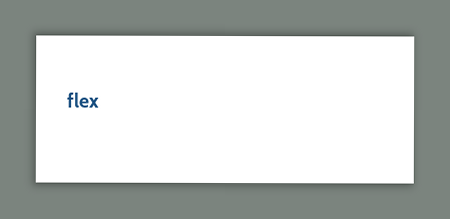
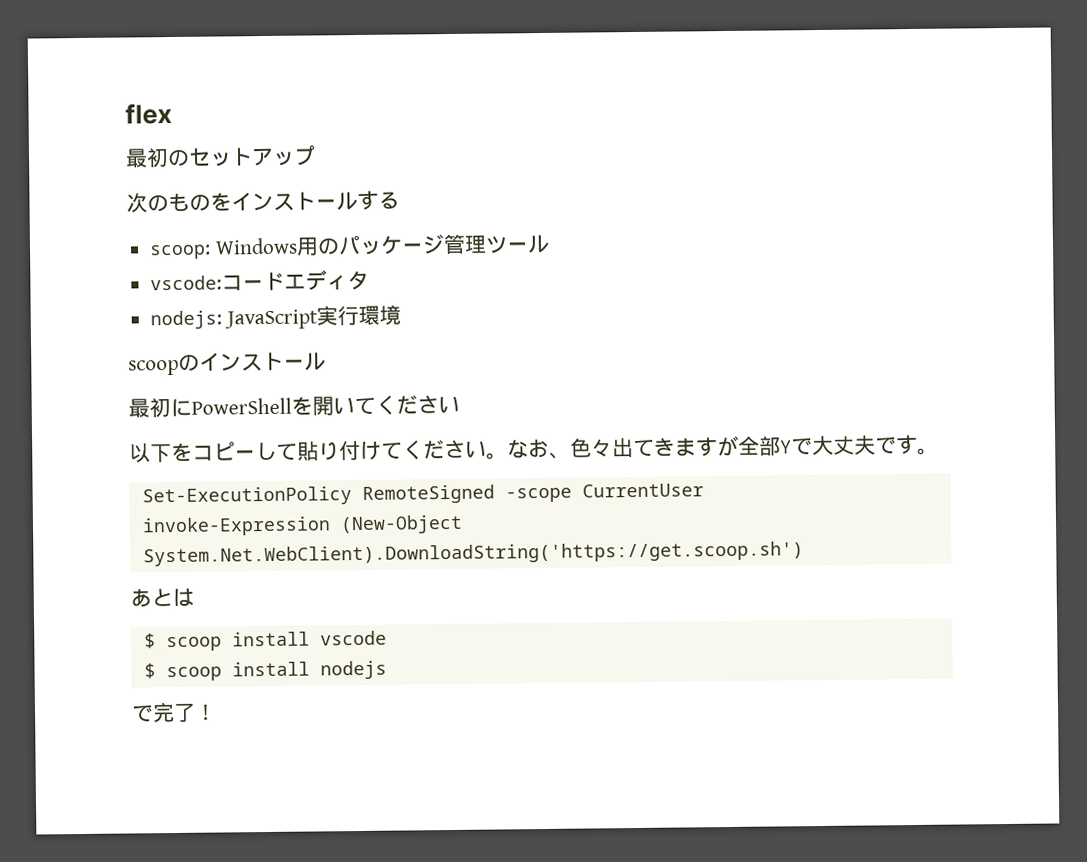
(100, 100) none -> [125,145,316,168] [126,190,400,213] [149,233,550,260] [150,269,370,292] [150,304,401,330] [128,351,326,376] [128,395,460,418] [129,434,939,463] [141,483,704,507] [141,514,463,537] [142,541,804,567] [130,587,194,608] [143,630,387,652] [143,660,387,682] [131,702,217,723] // 最初のセットアップ // 次のものをインストールする // scoop: Windows用のパッケージ管理ツール // vscode:コードエディタ // nodejs: JavaScript実行環境 // scoopのインストール // 最初にPowerShellを開いてください // 以下をコピーして貼り付けてください。なお、色々出てきますが全部Yで大丈夫です。 // Set-ExecutionPolicy RemoteSigned -scope CurrentUser // invoke-Expression (New-Object System.Net.WebClient).DownloadString('https://get.scoop.sh') // あとは // $ scoop install vscode // $ scoop install nodejs // で完了！

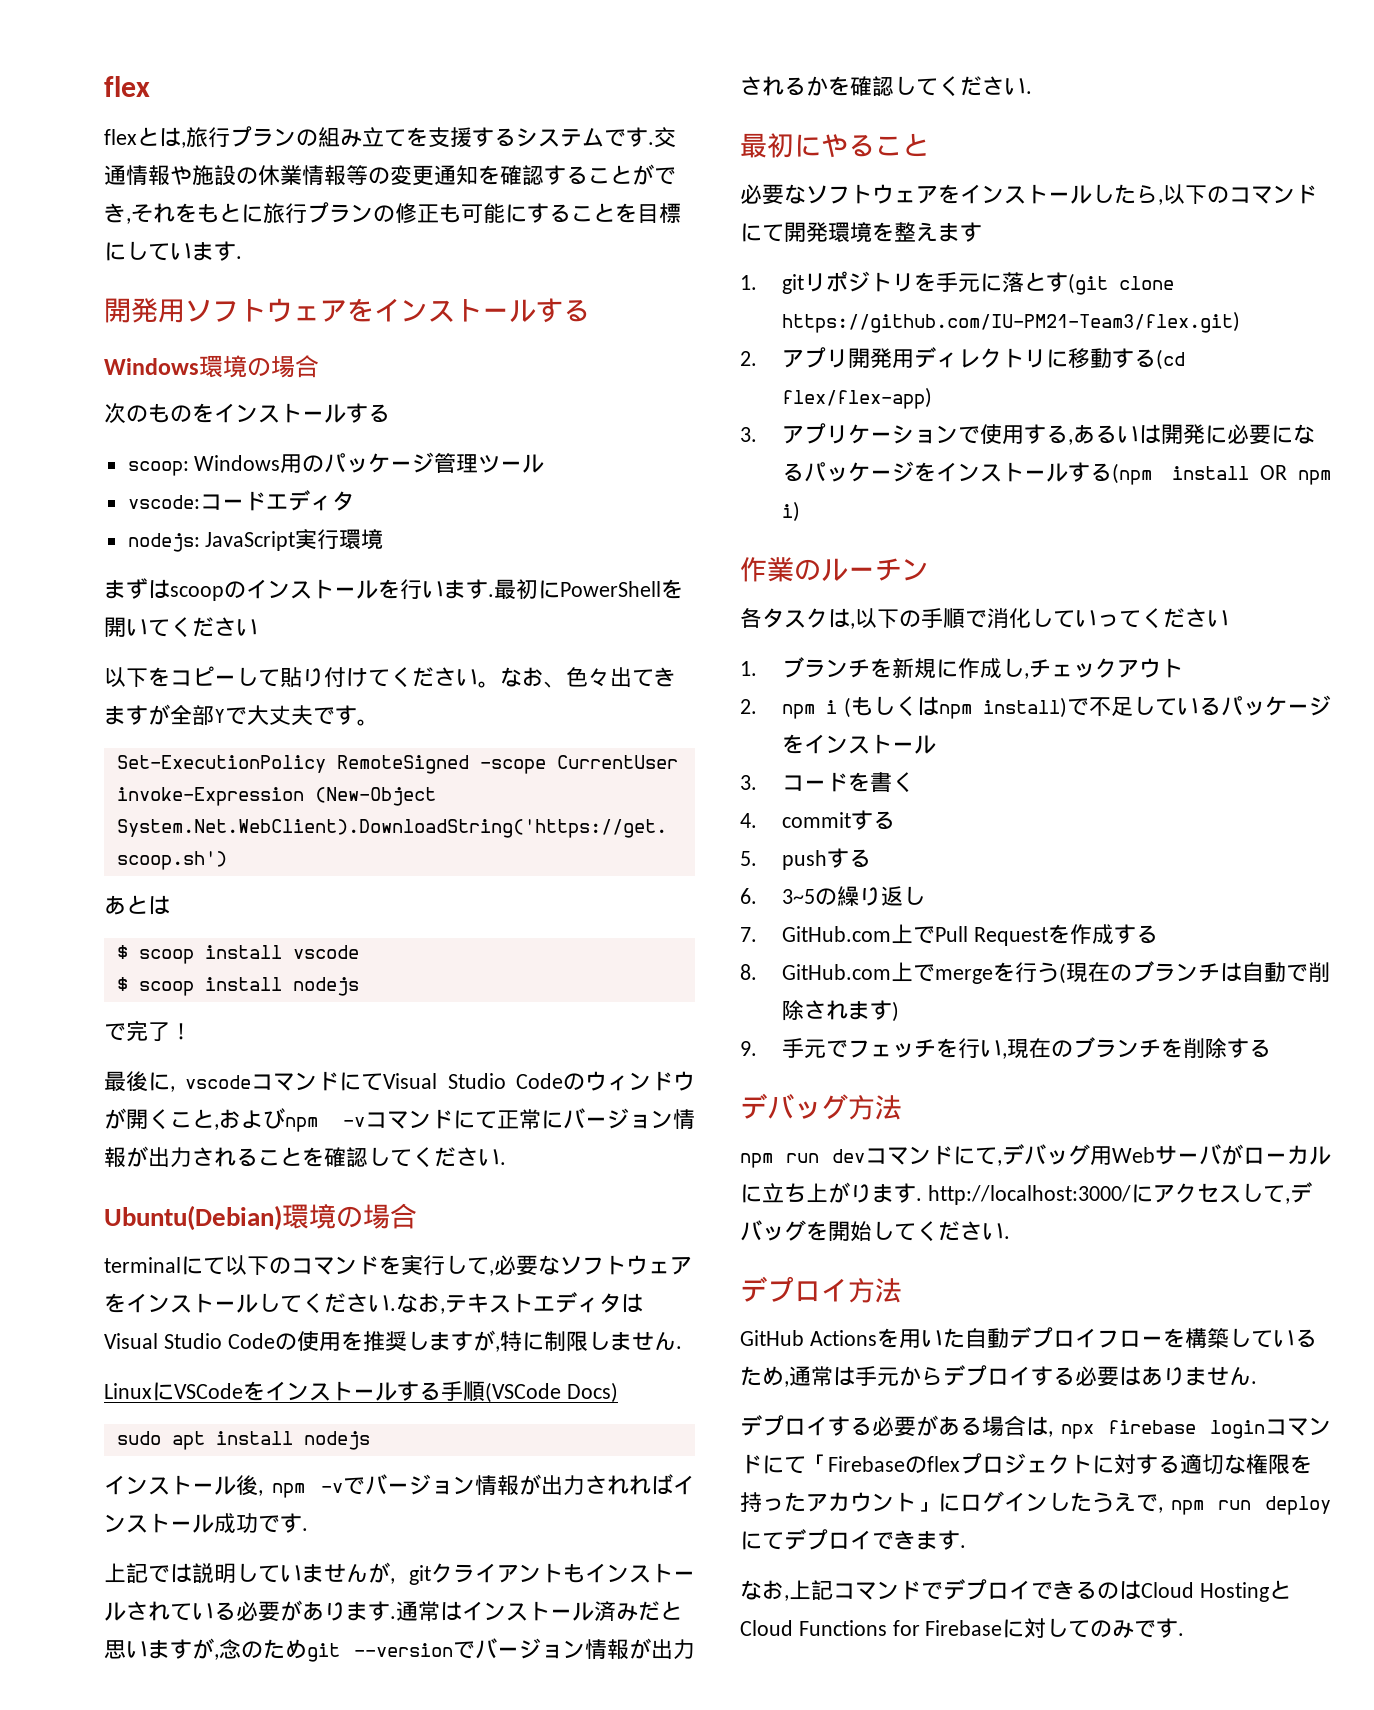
[125,145,316,168] 最初のセットアップ -> [104,126,676,148] [104,164,676,186] [104,202,681,224] [104,241,242,261] [104,298,590,323] [104,355,319,378] flexとは,旅行プランの組み立てを支援するシステムです.交通情報や施設の休業情報等の変更通知を確認することができ,それをもとに旅行プランの修正も可能にすることを目標にしています. // 開発用ソフトウェアをインストールする // Windows環境の場合
(401, 314) none -> [104,578,170,599] まずは
(326, 361) // -> [378,579,494,600] を行います.
(217, 712) none -> [104,1071,696,1092] [104,1108,695,1132] [104,1146,506,1168] [104,1203,417,1231] [104,1255,692,1276] [104,1292,643,1314] [104,1330,682,1352] [104,1381,618,1403] [116,1431,370,1450] [104,1474,695,1498] [104,1513,308,1533] [104,1562,695,1585] [104,1600,682,1622] [104,1638,695,1662] [740,76,1032,97] [740,133,929,158] [740,184,1317,205] [740,222,982,243] [740,271,1174,295] [781,311,1240,333] [740,347,1185,370] [781,387,932,409] [740,423,1315,445] [781,461,1331,485] [781,501,800,522] [740,557,929,582] [740,608,1229,629] [740,657,1183,679] [740,695,1331,719] [781,734,936,754] [740,772,914,793] [740,810,895,830] [740,848,871,870] [740,886,925,906] [740,924,1158,946] [740,961,1330,984] [781,1000,899,1022] [740,1037,1271,1059] [740,1093,902,1120] [740,1144,1331,1168] [740,1182,1312,1205] [740,1220,1010,1242] [740,1276,902,1303] [740,1327,1317,1349] [740,1365,1257,1387] [740,1415,1331,1439] [740,1453,1312,1475] [740,1491,1331,1515] [740,1529,966,1550] [740,1579,1291,1602] [740,1618,1185,1638] // 最後に, vscodeコマンドにてVisual Studio Codeのウィンドウが開くこと,およびnpm -vコマンドにて正常にバージョン情報が出力されることを確認してください. // Ubuntu(Debian)環境の場合 // terminalにて以下のコマンドを実行して,必要なソフトウェアをインストールしてください.なお,テキストエディタはVisual Studio Codeの使用を推奨しますが,特に制限しません. // LinuxにVSCodeをインストールする手順(VSCode Docs) // sudo apt install nodejs // インストール後, npm -vでバージョン情報が出力されればインストール成功です. // 上記では説明していませんが, gitクライアントもインストールされている必要があります.通常はインストール済みだと思いますが,念のためgit --versionでバージョン情報が出力されるかを確認してください. // 最初にやること // 必要なソフトウェアをインストールしたら,以下のコマンドにて開発環境を整えます // 1. gitリポジトリを手元に落とす(git clone https://github.com/IU-PM21-Team3/flex.git) // 2.アプリ開発用ディレクトリに移動する(cd flex/flex-app) // 3.アプリケーションで使用する,あるいは開発に必要になるパッケージをインストールする(npm install OR npm i) // 作業のルーチン // 各タスクは,以下の手順で消化していってください // 1.ブランチを新規に作成し,チェックアウト // 2. npm i (もしくはnpm install)で不足しているパッケージをインストール // 3.コードを書く // 4. commitする // 5. pushする // 6. 3~5の繰り返し // 7. GitHub.com上でPull Requestを作成する // 8. GitHub.com上でmergeを行う(現在のブランチは自動で削除されます) // 9.手元でフェッチを行い,現在のブランチを削除する // デバッグ方法 // npm run devコマンドにて,デバッグ用Webサーバがローカルに立ち上がります. http://localhost:3000/にアクセスして,デバッグを開始してください. // デプロイ方法 // GitHub Actionsを用いた自動デプロイフローを構築しているため,通常は手元からデプロイする必要はありません. // デプロイする必要がある場合は, npx firebase loginコマンドにて「Firebaseのflexプロジェクトに対する適切な権限を持ったアカウント」にログインしたうえで, npm run deployにてデプロイできます. // なお,上記コマンドでデプロイできるのはCloud HostingとCloud Functions for Firebaseに対してのみです.

